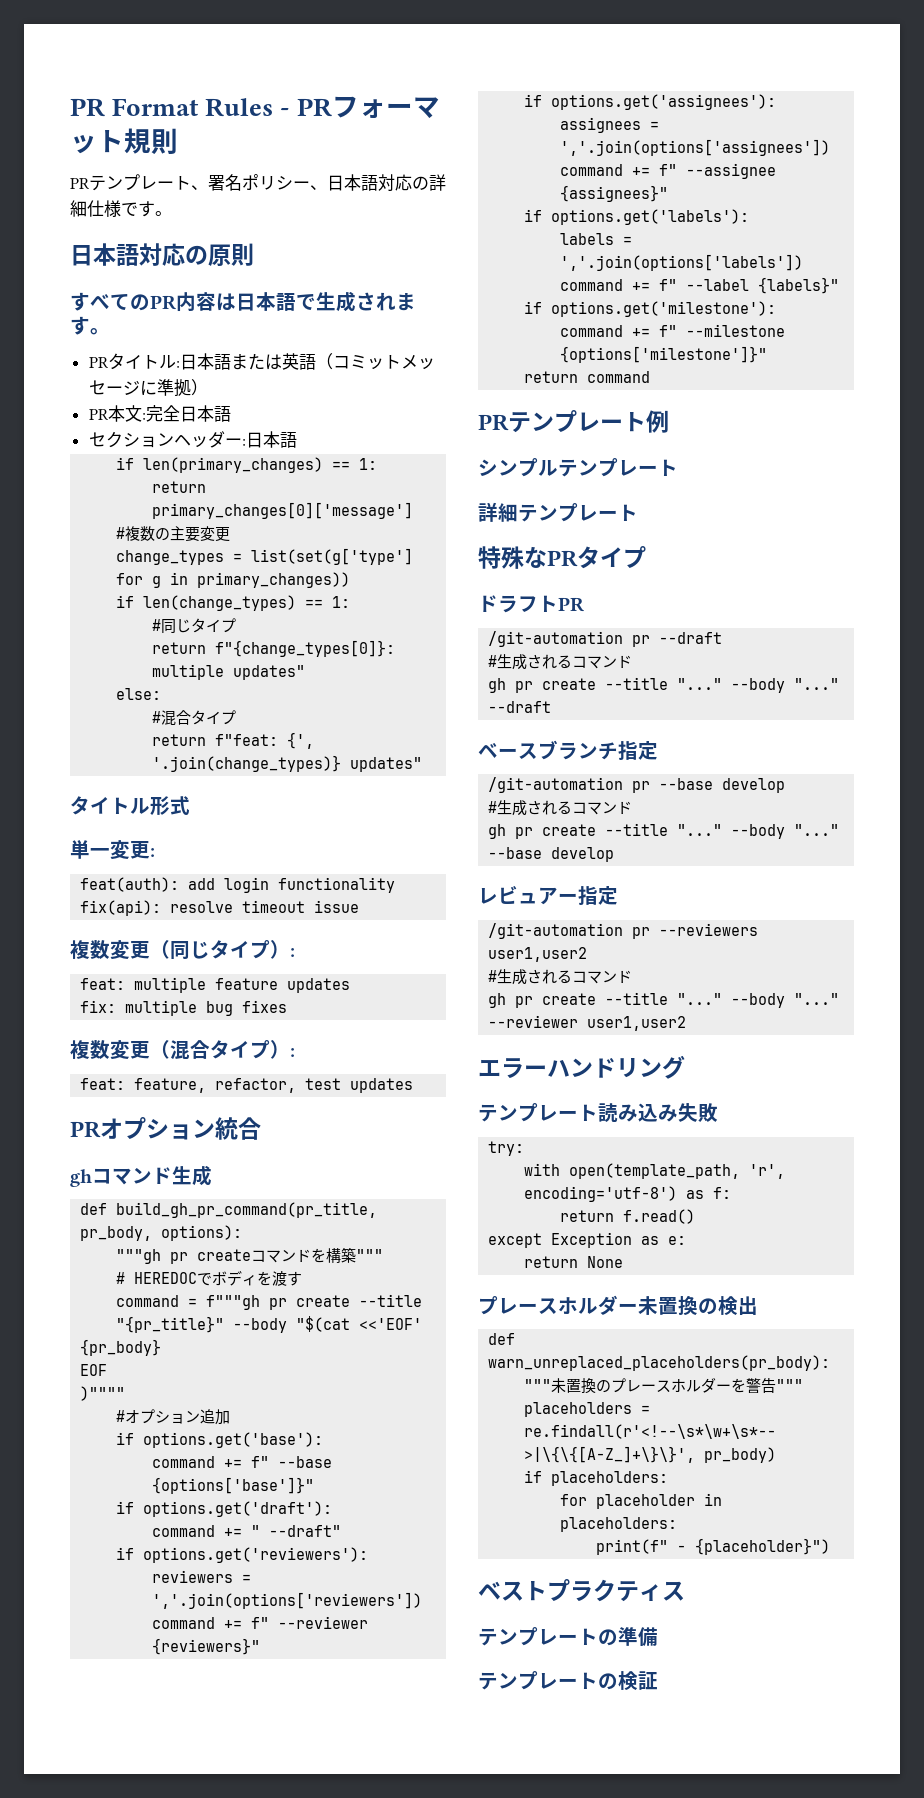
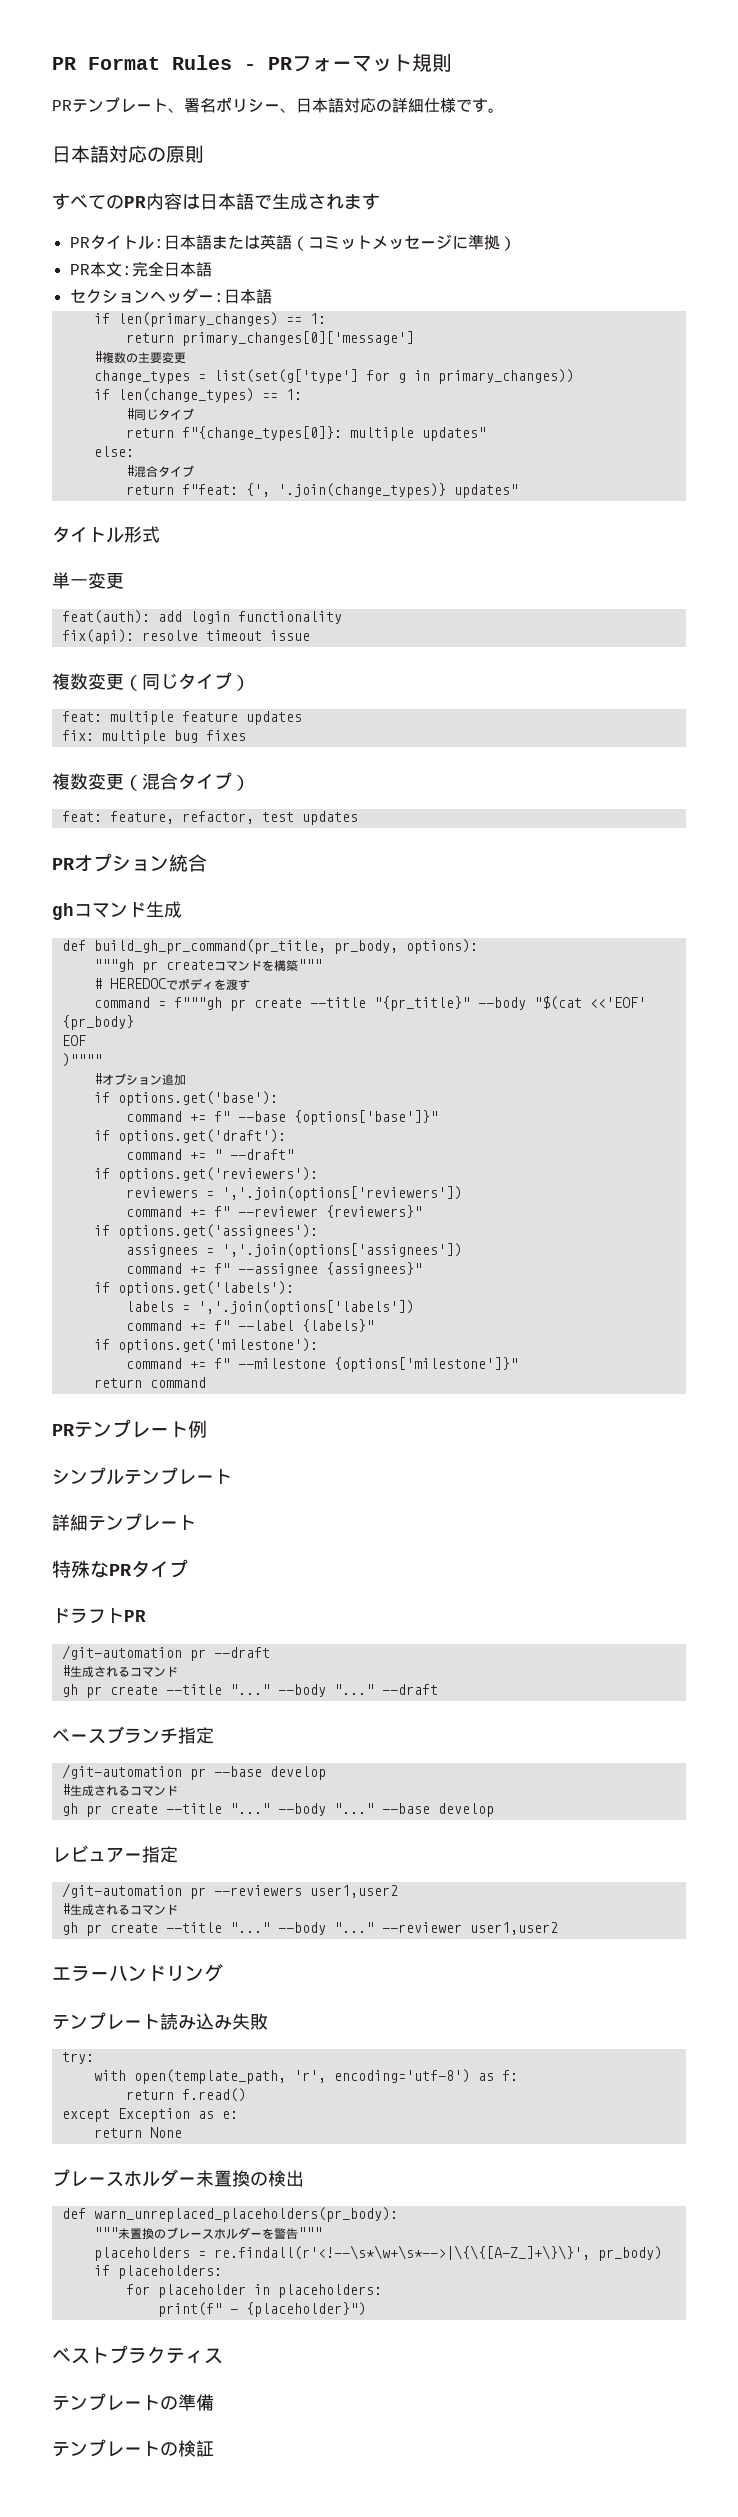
[90,328,110,335] 。 -> (380, 201) none
[150,848,155,857] : -> (124, 581) none
[290,948,295,957] : -> (250, 683) none
[290,1048,295,1057] : -> (250, 783) none

